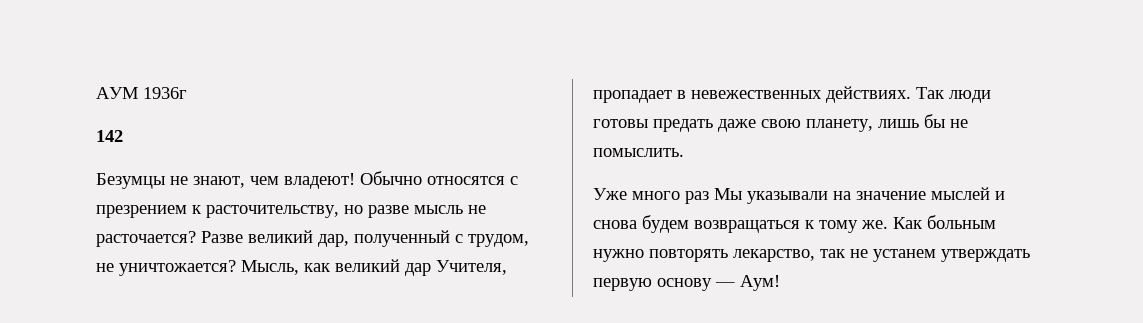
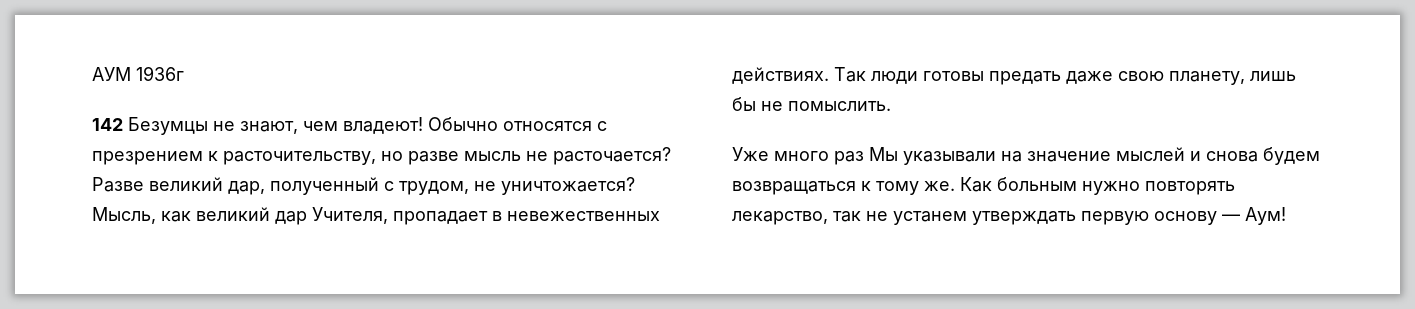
(123, 136) // -> (123, 124) none

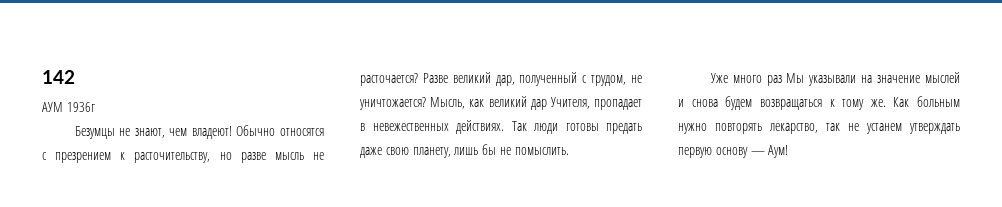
(92, 74) none -> [42,70,75,84] 142 //
[92,118,123,131] 142 -> (95, 107) none

